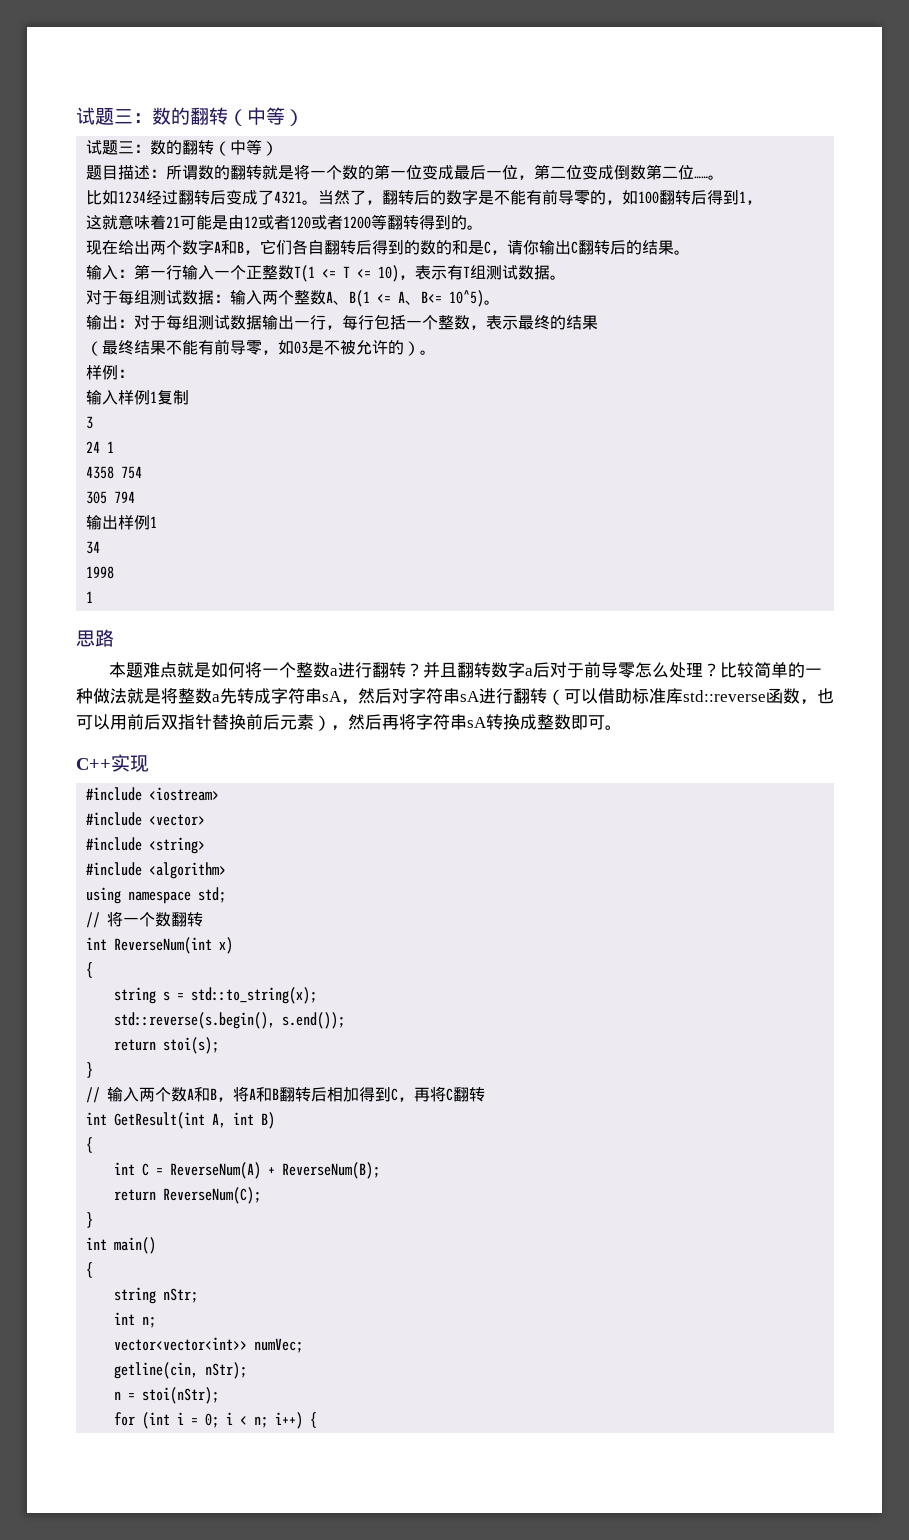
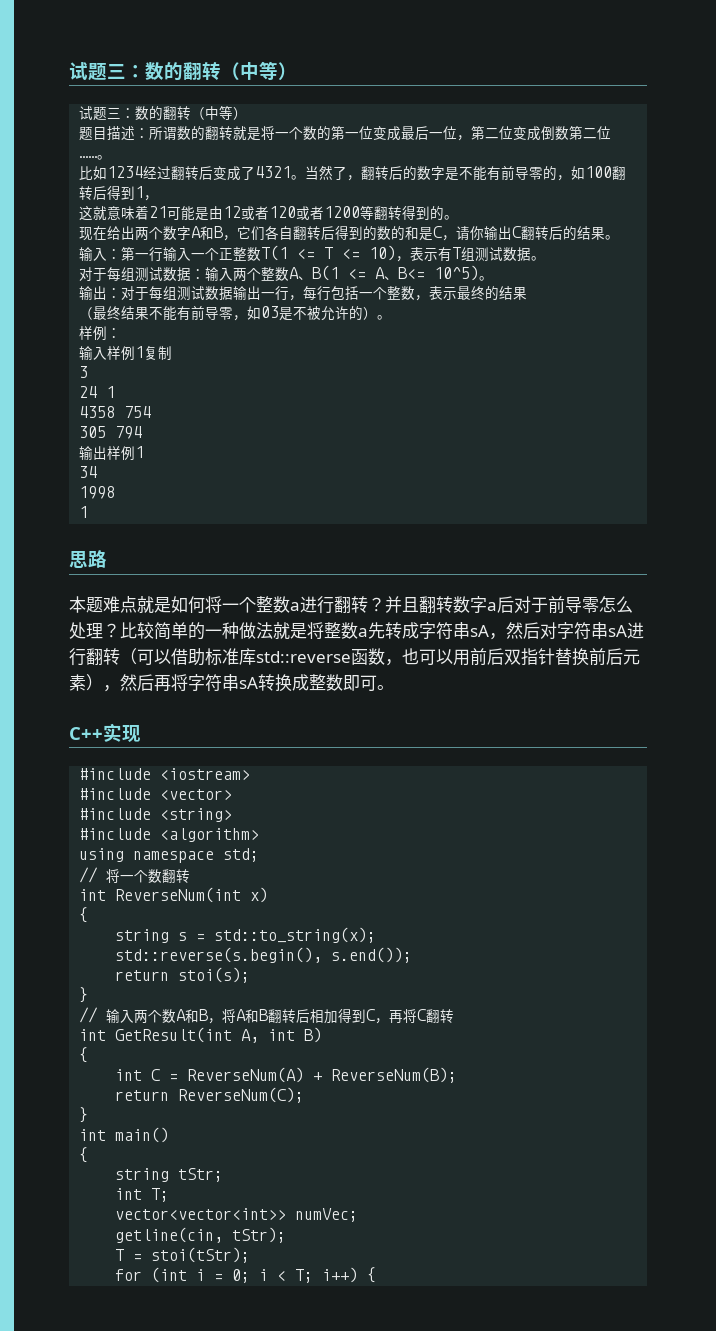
[163,1288,199,1303] [114,1312,157,1328] nStr; // int n; -> [178,1168,224,1182] [115,1188,170,1202] tStr; // int T;
[205,1362,248,1379] [114,1387,220,1404] nStr); // n = stoi(nStr); -> [232,1227,287,1243] [115,1247,251,1263] tStr); // T = stoi(tStr);
[254,1416,269,1428] n; -> [295,1269,314,1283] T;

